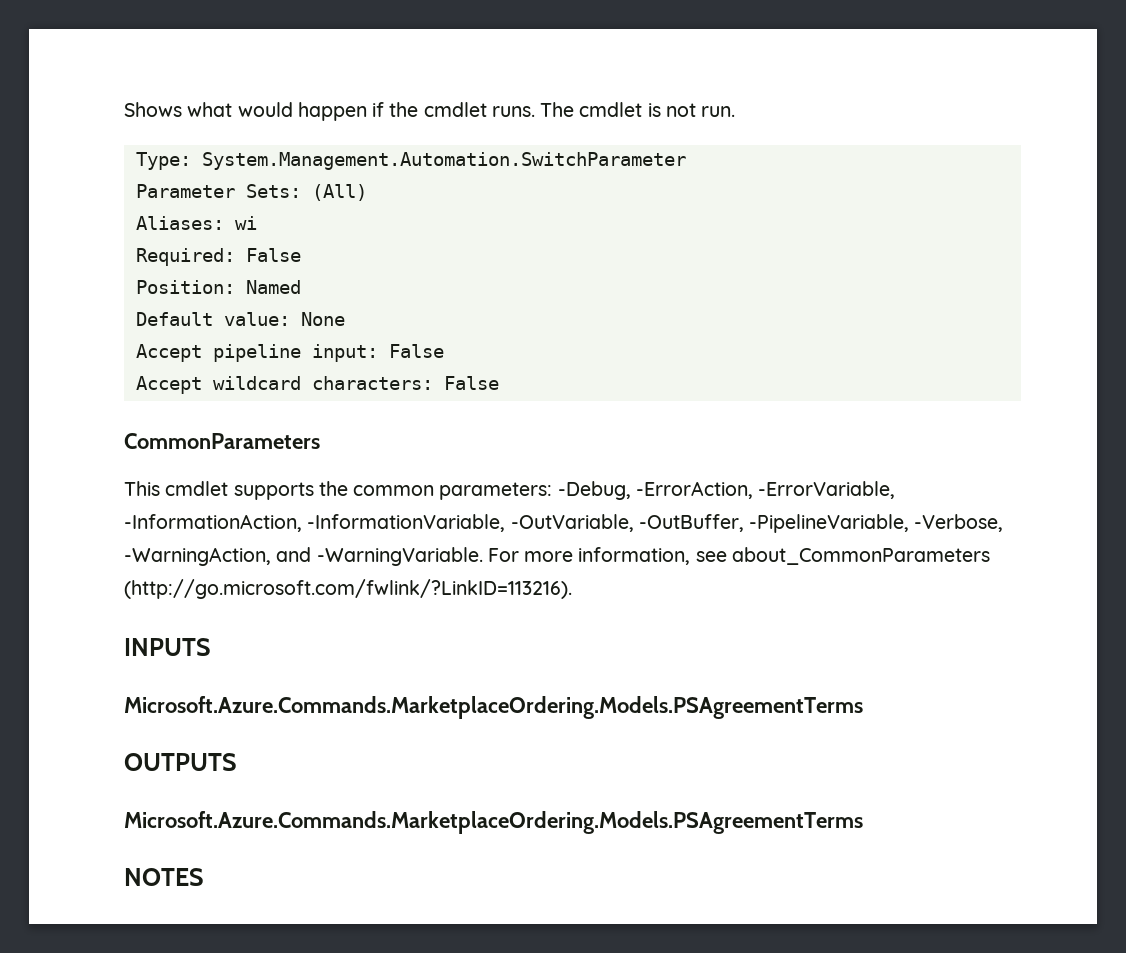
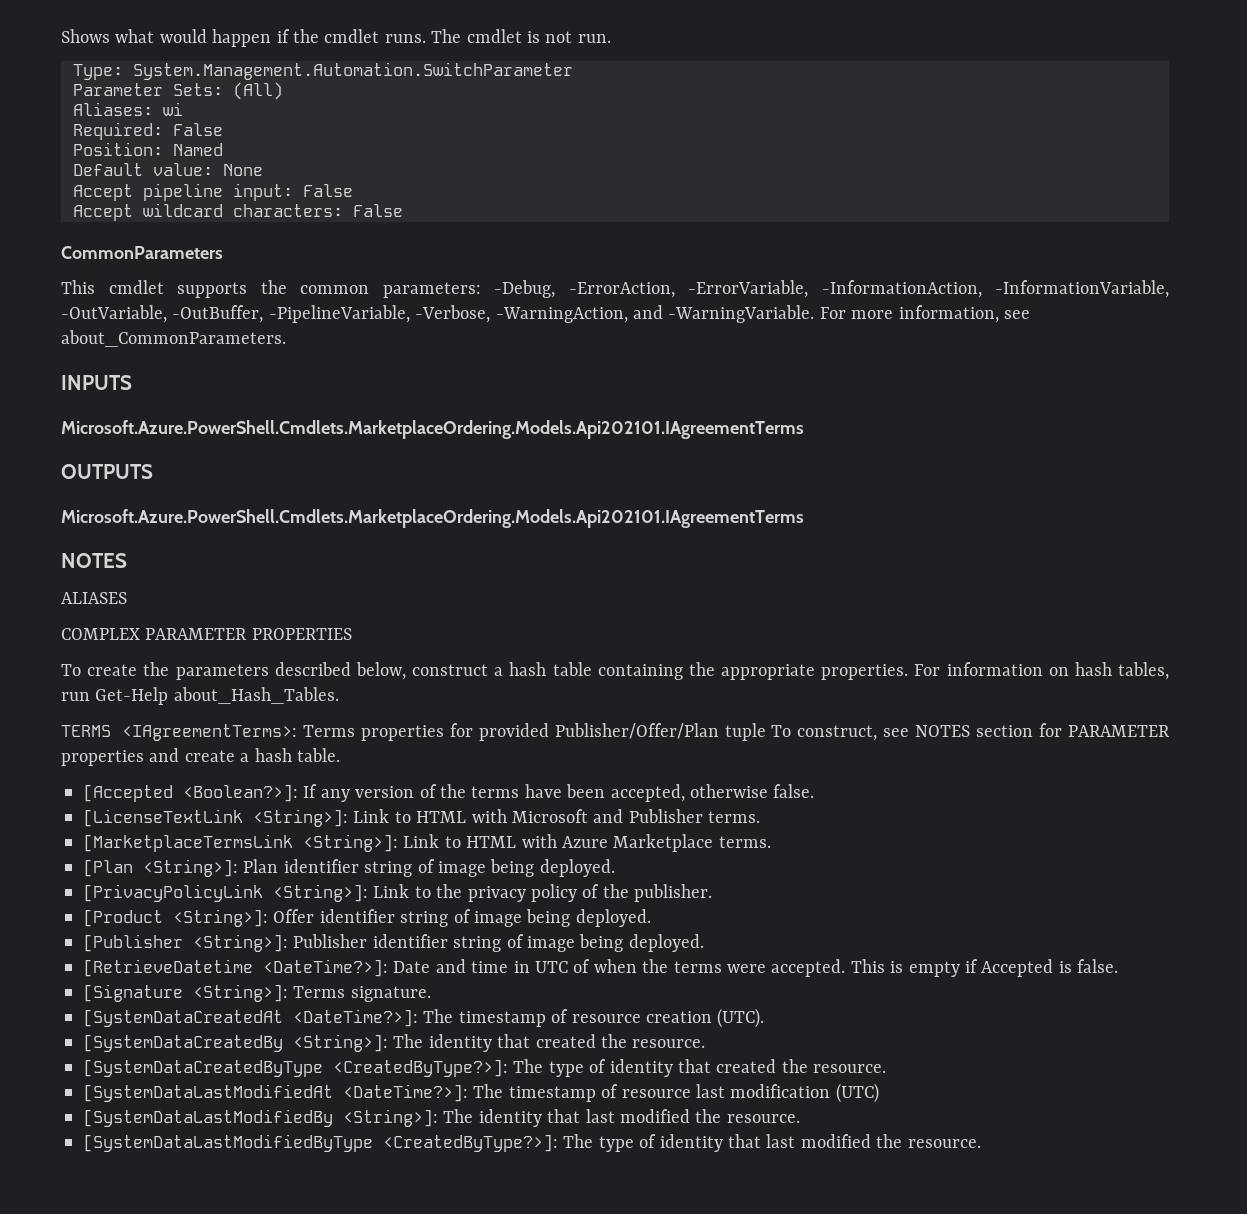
[731,547,990,565] [124,579,572,599] about_CommonParameters (http://go.microsoft.com/fwlink/?LinkID=113216). -> [61,330,286,347] about_CommonParameters.
[124,696,863,719] Microsoft.Azure.Commands.MarketplaceOrdering.Models.PSAgreementTerms -> [61,420,804,439] Microsoft.Azure.PowerShell.Cmdlets.MarketplaceOrdering.Models.Api202101.IAgreementTerms
[124,811,863,834] [124,868,204,886] Microsoft.Azure.Commands.MarketplaceOrdering.Models.PSAgreementTerms // NOTES -> [61,509,804,528] [61,553,127,568] [61,592,127,604] [61,628,352,640] [61,662,1169,680] [61,687,339,705] [61,723,1171,741] [61,748,340,766] [83,784,815,802] [83,809,761,827] [83,834,771,852] [83,859,615,877] [83,884,713,902] [83,909,651,927] [83,934,704,952] [83,959,1119,977] [83,984,431,1002] [83,1008,765,1028] [83,1034,706,1052] [83,1059,887,1077] [83,1083,879,1103] [83,1109,800,1127] [83,1134,981,1152] Microsoft.Azure.PowerShell.Cmdlets.MarketplaceOrdering.Models.Api202101.IAgreementTerms // NOTES // ALIASES // COMPLEX PARAMETER PROPERTIES // To create the parameters described below, construct a hash table containing the appropriate properties. For information on hash tables, run Get-Help about_Hash_Tables. // TERMS <IAgreementTerms>: Terms properties for provided Publisher/Offer/Plan tuple To construct, see NOTES section for PARAMETER properties and create a hash table. // [Accepted <Boolean?>]: If any version of the terms have been accepted, otherwise false. // [LicenseTextLink <String>]: Link to HTML with Microsoft and Publisher terms. // [MarketplaceTermsLink <String>]: Link to HTML with Azure Marketplace terms. // [Plan <String>]: Plan identifier string of image being deployed. // [PrivacyPolicyLink <String>]: Link to the privacy policy of the publisher. // [Product <String>]: Offer identifier string of image being deployed. // [Publisher <String>]: Publisher identifier string of image being deployed. // [RetrieveDatetime <DateTime?>]: Date and time in UTC of when the terms were accepted. This is empty if Accepted is false. // [Signature <String>]: Terms signature. // [SystemDataCreatedAt <DateTime?>]: The timestamp of resource creation (UTC). // [SystemDataCreatedBy <String>]: The identity that created the resource. // [SystemDataCreatedByType <CreatedByType?>]: The type of identity that created the resource. // [SystemDataLastModifiedAt <DateTime?>]: The timestamp of resource last modification (UTC) // [SystemDataLastModifiedBy <String>]: The identity that last modified the resource. // [SystemDataLastModifiedByType <CreatedByType?>]: The type of identity that last modified the resource.

